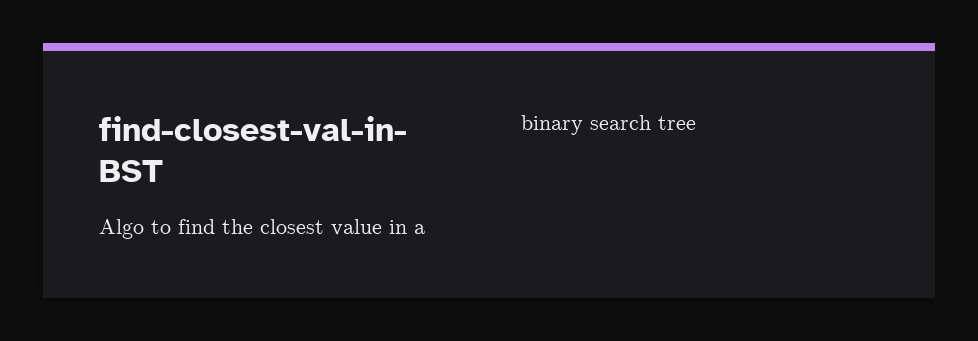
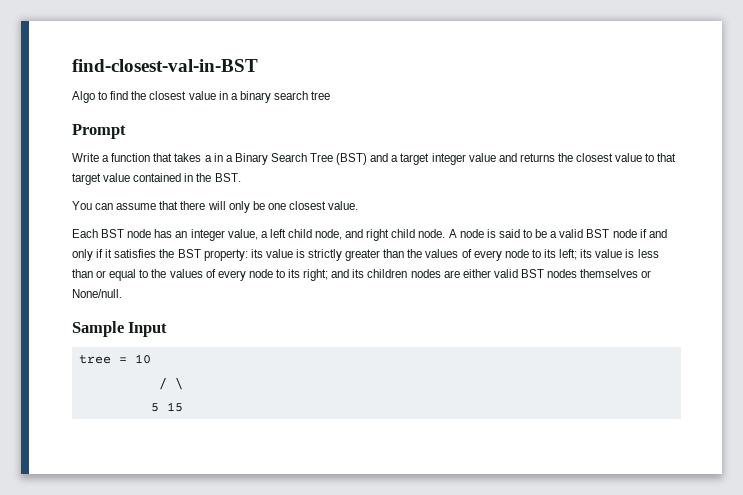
(696, 123) none -> [72,124,126,139] [72,153,677,165] [72,173,241,185] [72,201,359,213] [72,229,667,241] [72,249,659,261] [72,269,652,281] [72,289,122,298] [72,321,168,337] [78,354,151,364] [158,377,183,390] [150,402,183,412] // Prompt // Write a function that takes a in a Binary Search Tree (BST) and a target integer value and returns the closest value to that target value contained in the BST. // You can assume that there will only be one closest value. // Each BST node has an integer value, a left child node, and right child node. A node is said to be a valid BST node if and only if it satisfies the BST property: its value is strictly greater than the values of every node to its left; its value is less than or equal to the values of every node to its right; and its children nodes are either valid BST nodes themselves or None/null. // Sample Input // tree = 10 // / \ // 5 15

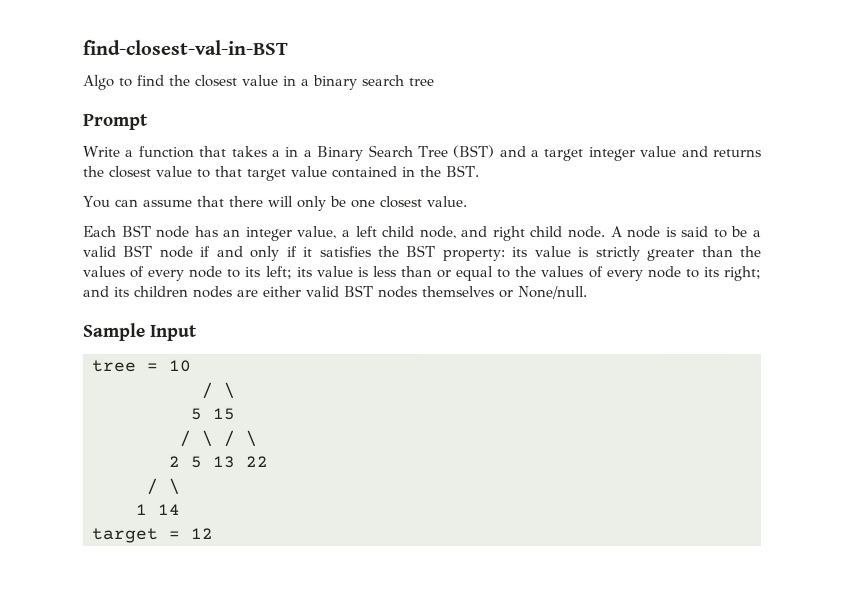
(183, 407) none -> [179,429,257,447] [168,455,268,468] [146,477,180,495] [135,503,180,515] [91,527,213,543] // / \ / \ // 2 5 13 22 // / \ // 1 14 // target = 12

